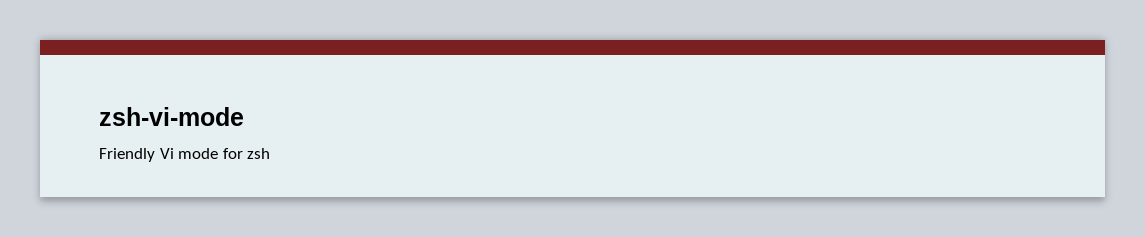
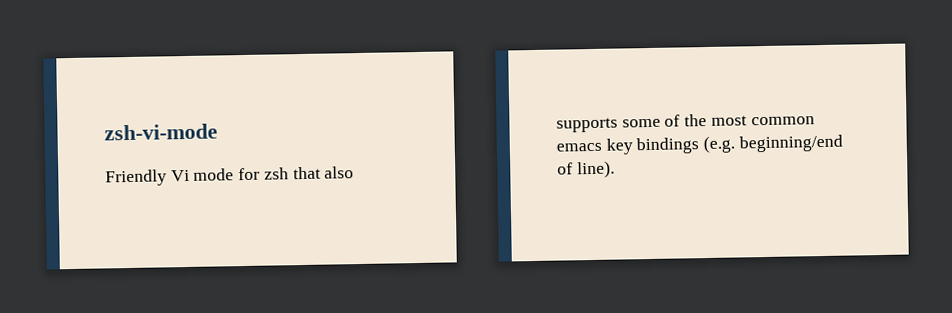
(271, 153) none -> [292,166,355,180] [556,113,815,133] [556,134,843,155] [557,160,615,179] that also supports some of the most common emacs key bindings (e.g. beginning/end of line).

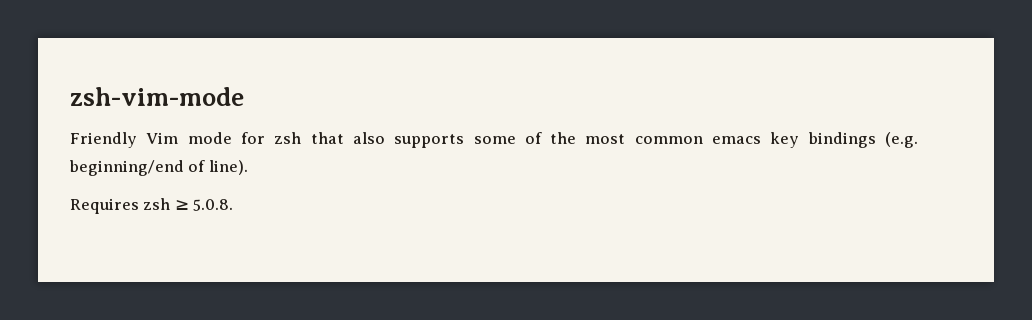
[104,123,218,141] zsh-vi-mode -> [70,87,244,106] zsh-vim-mode
[170,169,190,182] Vi -> [146,132,179,144] Vim
(615, 169) none -> [70,198,234,214] // Requires zsh ≥ 5.0.8.

